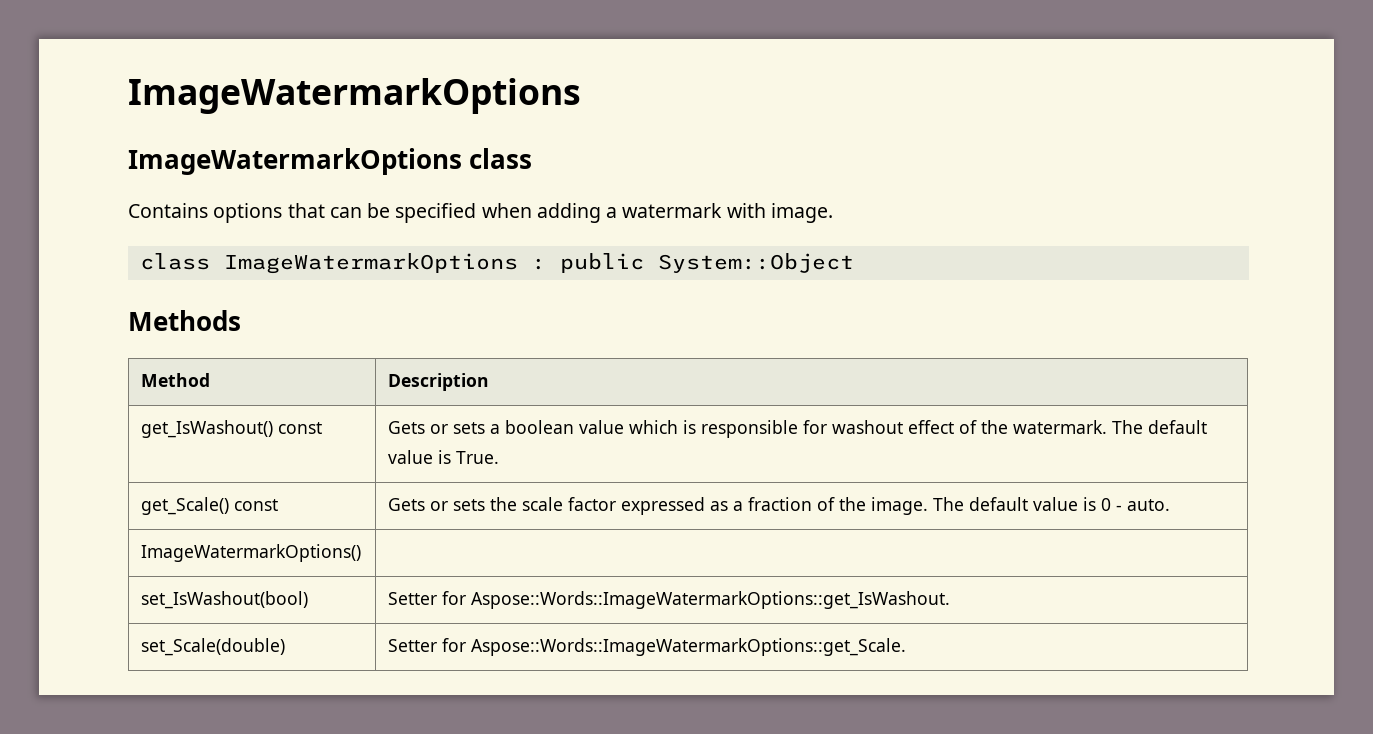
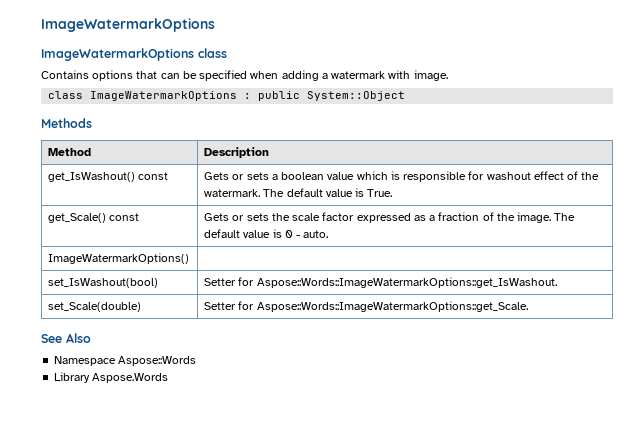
(907, 647) none -> [41,333,91,343] [54,356,197,366] [54,372,169,383] // See Also // Namespace Aspose::Words // Library Aspose.Words

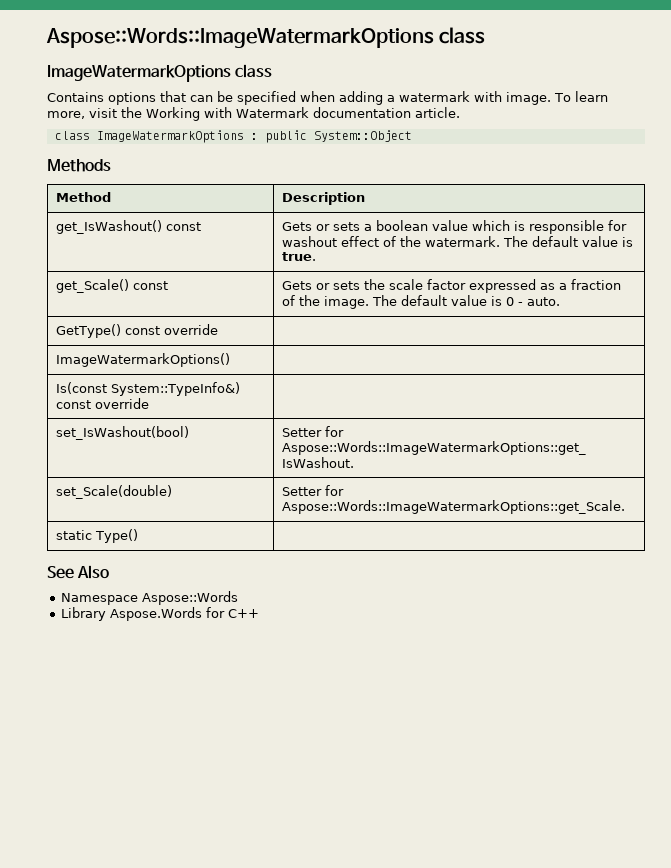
[41,18,215,32] ImageWatermarkOptions -> [46,27,486,48] Aspose::Words::ImageWatermarkOptions class
(448, 75) none -> [554,91,608,102] [47,107,460,121] To learn more, visit the Working with Watermark documentation article.
[367,189,393,197] True. -> [281,252,316,261] true.
[48,253,190,264] ImageWatermarkOptions() -> [55,324,218,338] [55,353,230,367] [55,382,240,396] [55,398,149,409] GetType() const override | // ImageWatermarkOptions() | // Is(const System::TypeInfo&) const override
(528, 306) none -> [55,529,138,543] // static Type() |
(169, 378) none -> [205,607,259,618] for C++

